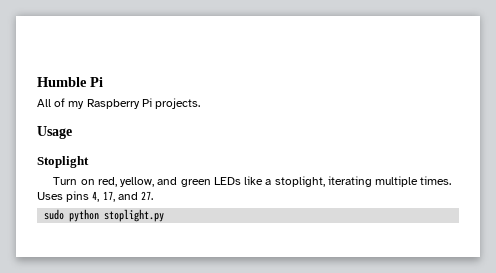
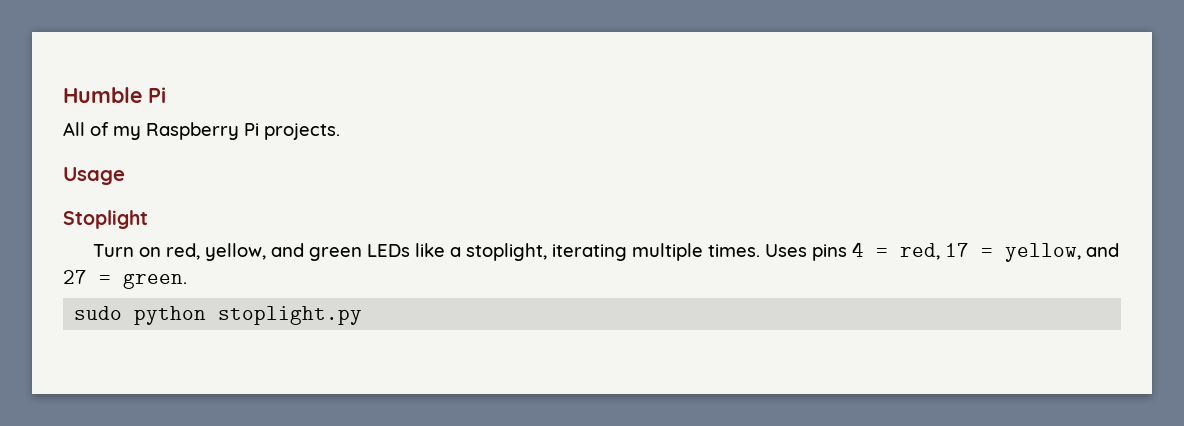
[92,191,154,202] 4, 17, and 27. -> [852,242,1120,262] [63,270,187,289] 4 = red, 17 = yellow, and 27 = green.

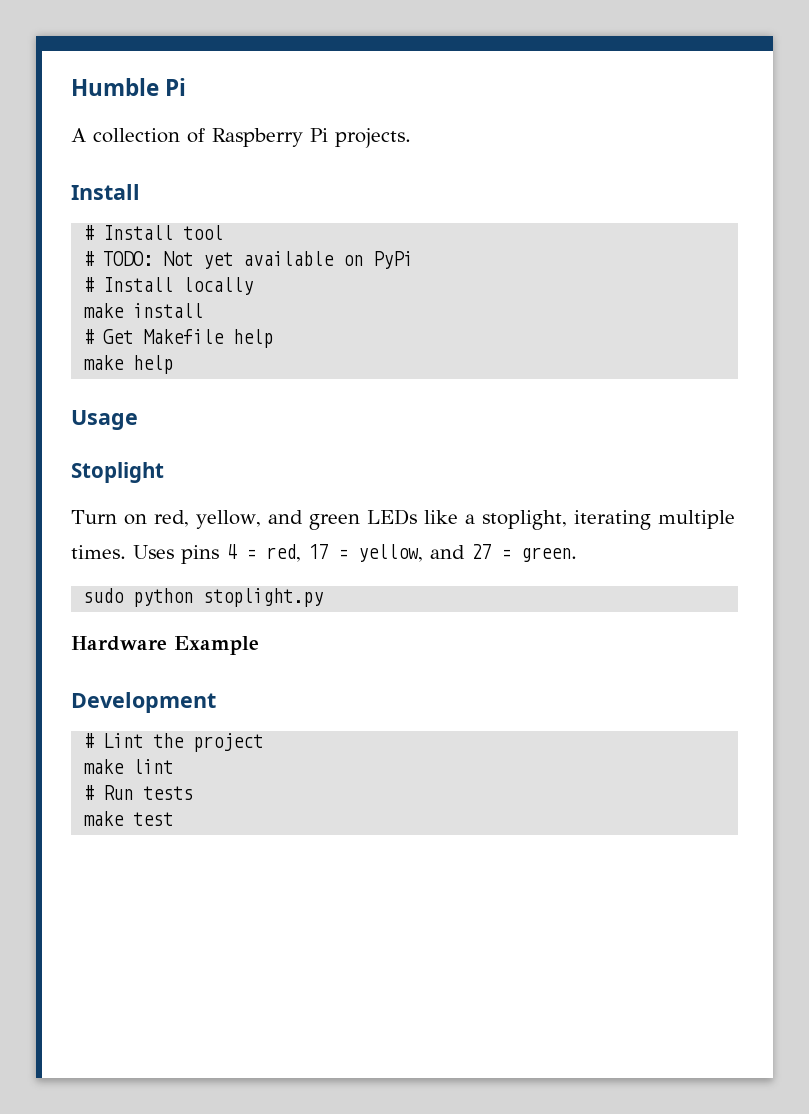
[63,122,141,140] All of my -> [71,128,205,143] A collection of
(340, 131) none -> [71,184,140,200] [83,225,224,240] [83,251,414,269] [83,277,254,295] [83,303,204,318] [83,329,274,348] [83,355,174,374] // Install // # Install tool // # TODO: Not yet available on PyPi // # Install locally // make install // # Get Makefile help // make help
(363, 315) none -> [71,636,259,655] [71,692,216,713] [83,733,264,752] [83,759,174,774] [83,785,194,800] [83,811,174,826] // Hardware Example // Development // # Lint the project // make lint // # Run tests // make test

